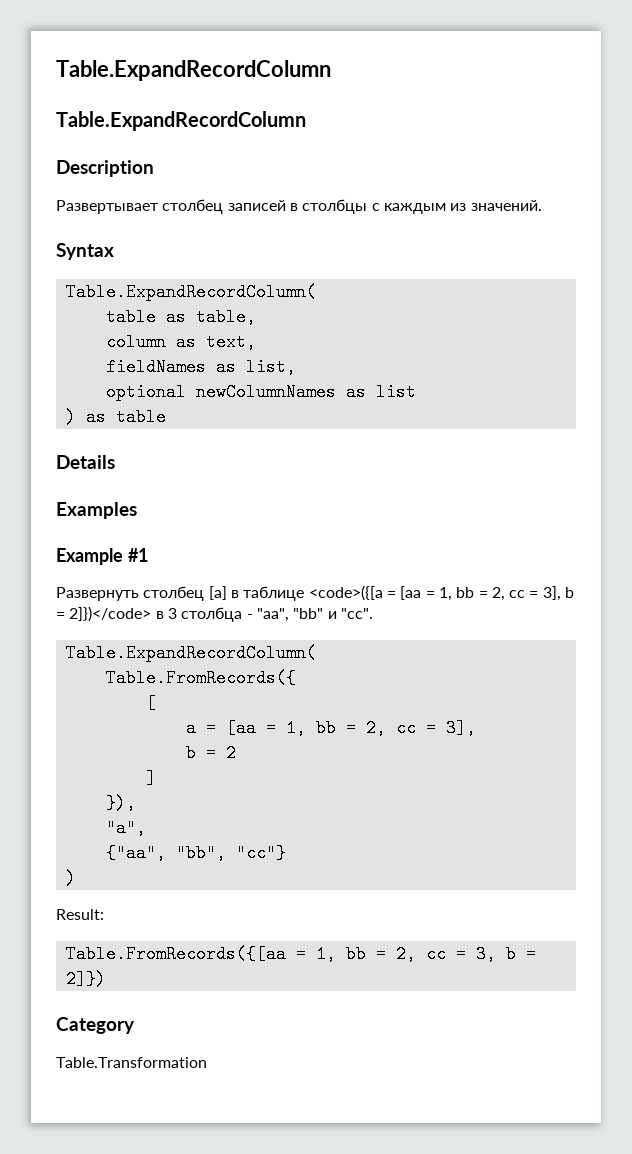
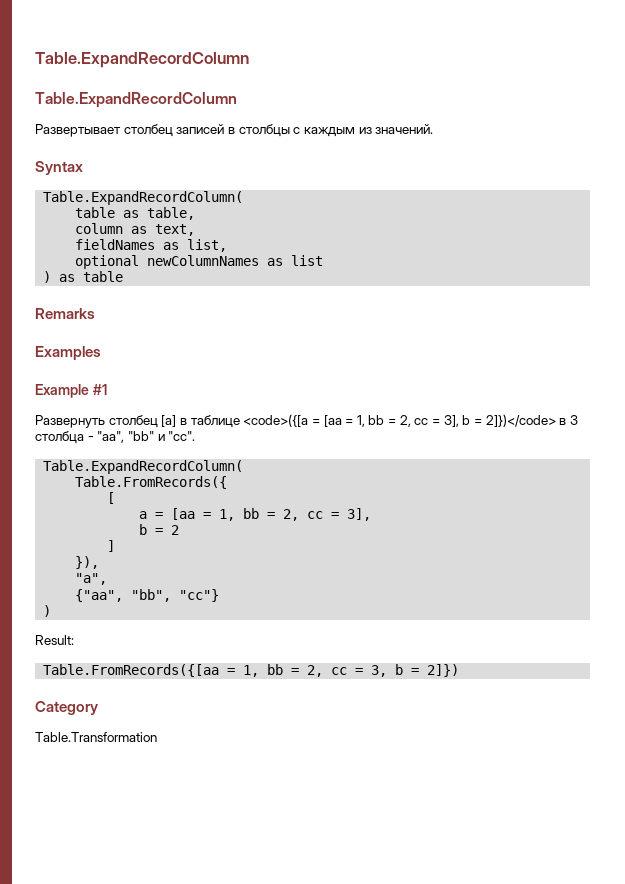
[56,160,154,177] // Description -> (237, 100) none
[56,455,115,469] Details -> [35,308,95,319] Remarks

